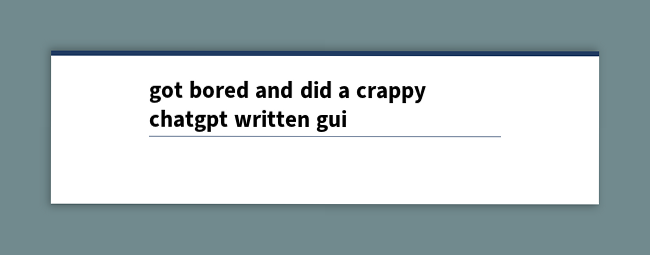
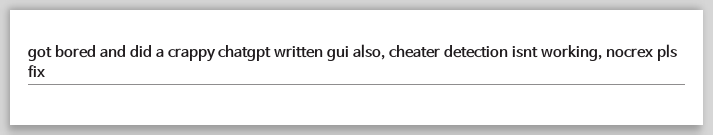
(349, 121) none -> [353,44,677,61] [28,65,45,77] also, cheater detection isnt working, nocrex pls fix

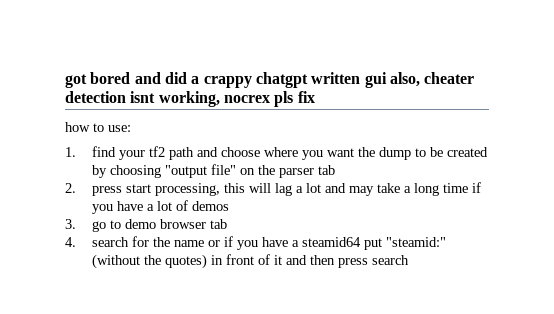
(45, 71) none -> [65,122,131,132] [65,146,489,160] [92,164,336,178] [65,182,482,196] [92,200,230,214] [65,219,228,232] [65,236,447,250] [92,254,410,269] // how to use: // 1. find your tf2 path and choose where you want the dump to be created by choosing "output file" on the parser tab // 2. press start processing, this will lag a lot and may take a long time if you have a lot of demos // 3. go to demo browser tab // 4. search for the name or if you have a steamid64 put "steamid:" (without the quotes) in front of it and then press search

